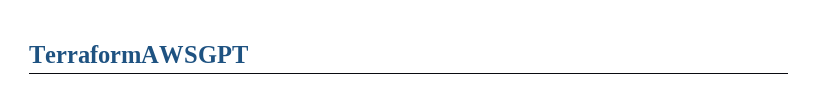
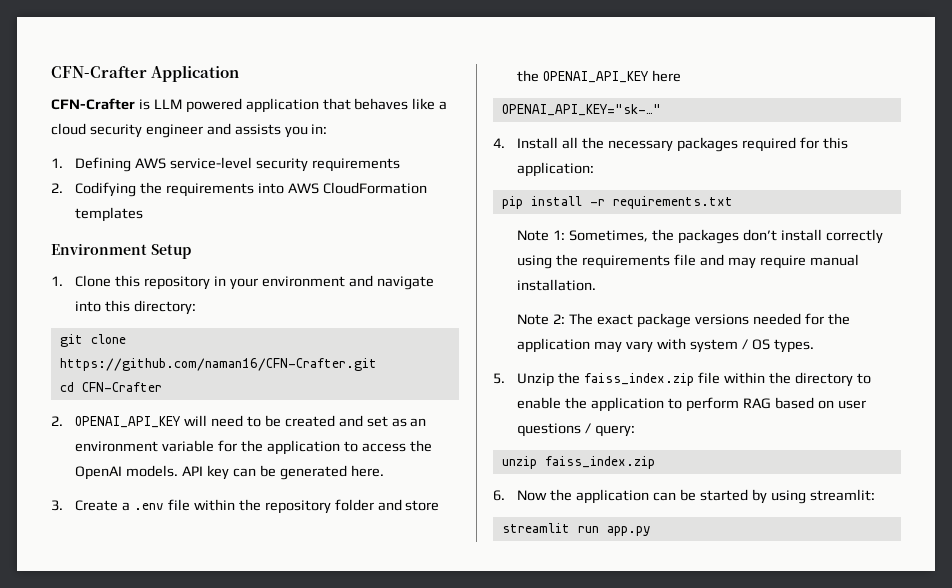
[29,45,248,63] TerraformAWSGPT -> [51,65,240,82] [51,98,448,113] [51,123,328,138] [51,157,400,172] [51,182,427,197] [75,207,144,222] [51,243,191,259] [51,275,434,290] [75,300,197,315] [59,334,126,347] [59,358,377,371] [59,382,162,392] [51,415,427,428] [75,440,432,455] [75,465,384,480] [51,499,440,514] [517,70,682,83] [501,104,661,116] [493,137,848,152] [517,162,595,177] [501,196,733,209] [517,229,883,244] [517,254,859,269] [517,279,597,291] [517,313,850,328] [517,338,814,353] [493,372,871,387] [517,397,866,412] [517,423,636,437] [501,456,655,469] [493,489,875,504] [501,523,651,536] CFN-Crafter Application // CFN-Crafter is LLM powered application that behaves like a cloud security engineer and assists you in: // 1. Defining AWS service-level security requirements // 2. Codifying the requirements into AWS CloudFormation templates // Environment Setup // 1. Clone this repository in your environment and navigate into this directory: // git clone https://github.com/naman16/CFN-Crafter.git // cd CFN-Crafter // 2. OPENAI_API_KEY will need to be created and set as an environment variable for the application to access the OpenAI models. API key can be generated here. // 3. Create a .env file within the repository folder and store the OPENAI_API_KEY here // OPENAI_API_KEY="sk-…" // 4. Install all the necessary packages required for this application: // pip install -r requirements.txt // Note 1: Sometimes, the packages don’t install correctly using the requirements file and may require manual installation. // Note 2: The exact package versions needed for the application may vary with system / OS types. // 5. Unzip the faiss_index.zip file within the directory to enable the application to perform RAG based on user questions / query: // unzip faiss_index.zip // 6. Now the application can be started by using streamlit: // streamlit run app.py

